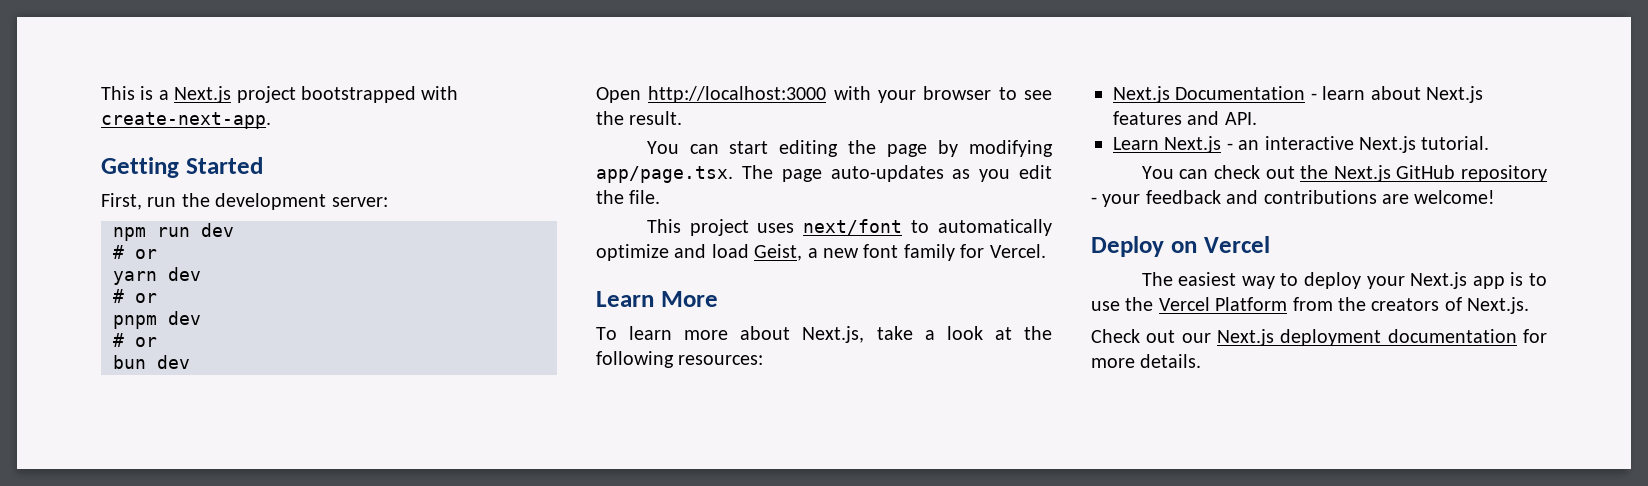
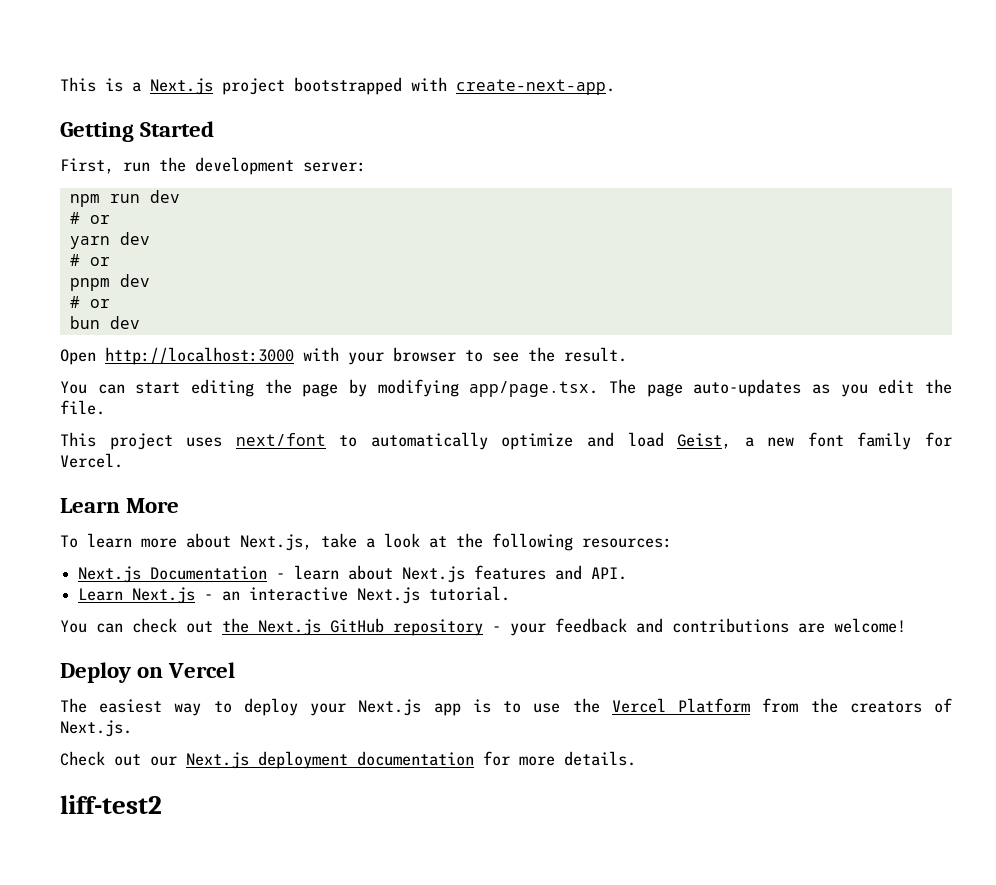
(1202, 361) none -> [60,795,162,814] // liff-test2

